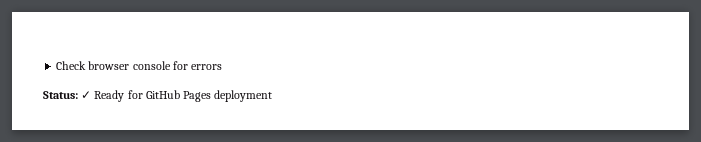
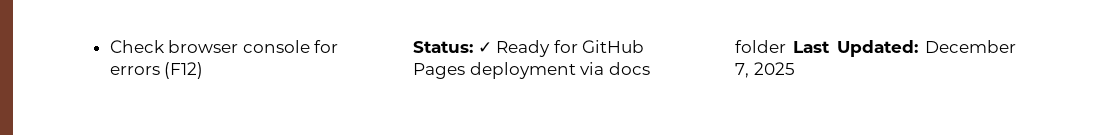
(223, 67) none -> [164,62,204,79] (F12)
(273, 96) none -> [580,62,650,75] [735,40,1016,57] [735,62,795,78] via docs folder Last Updated: December 7, 2025

